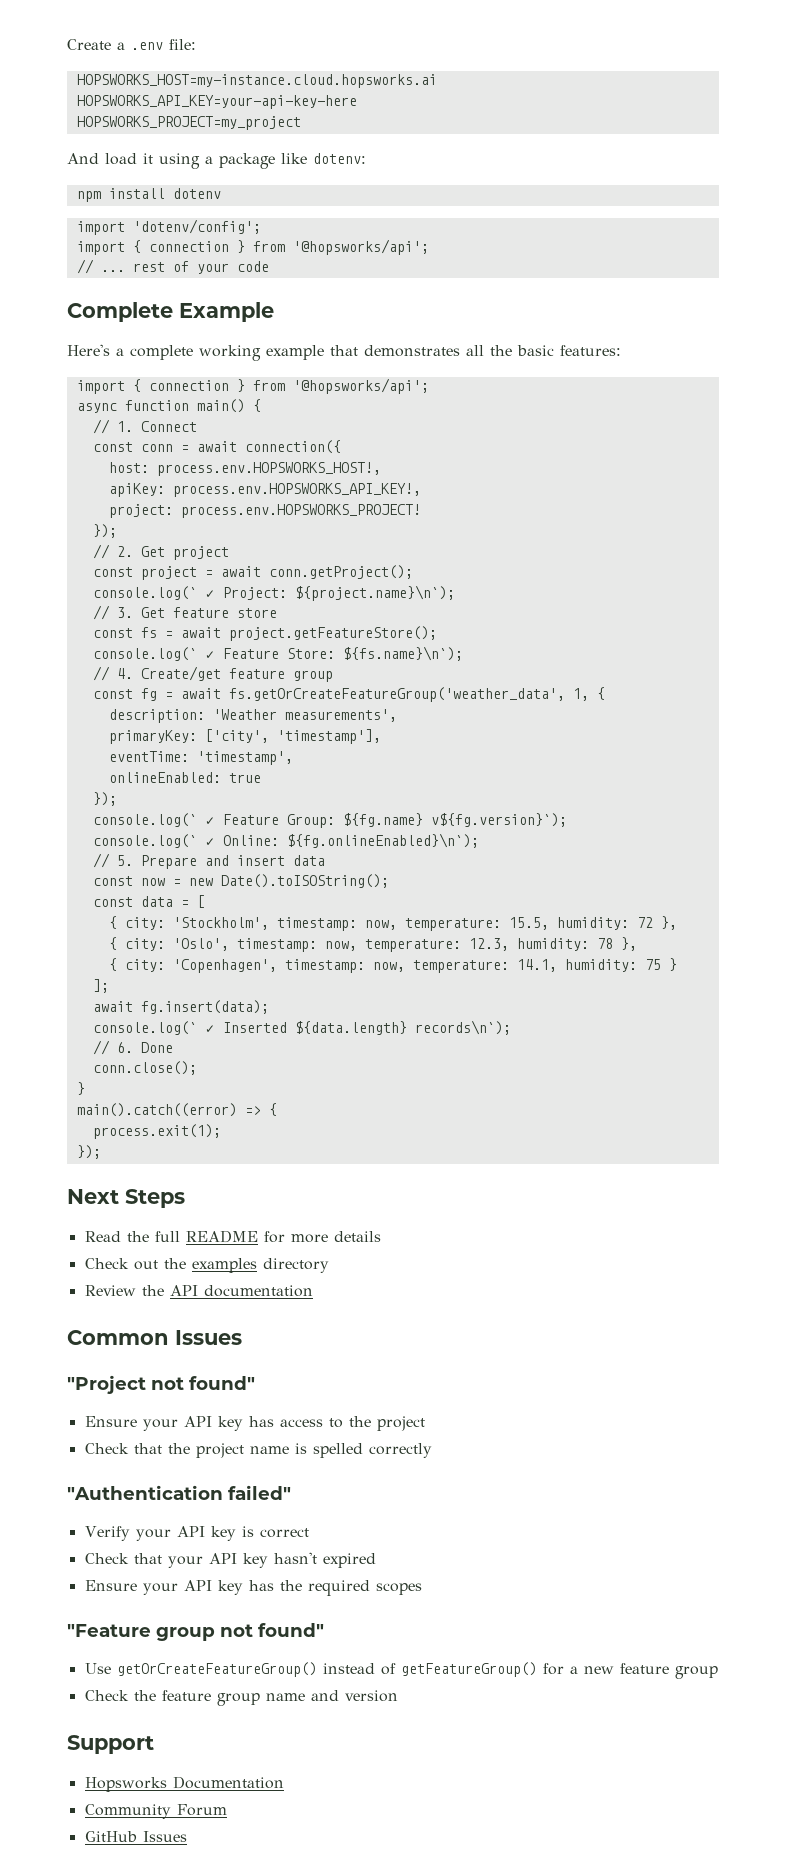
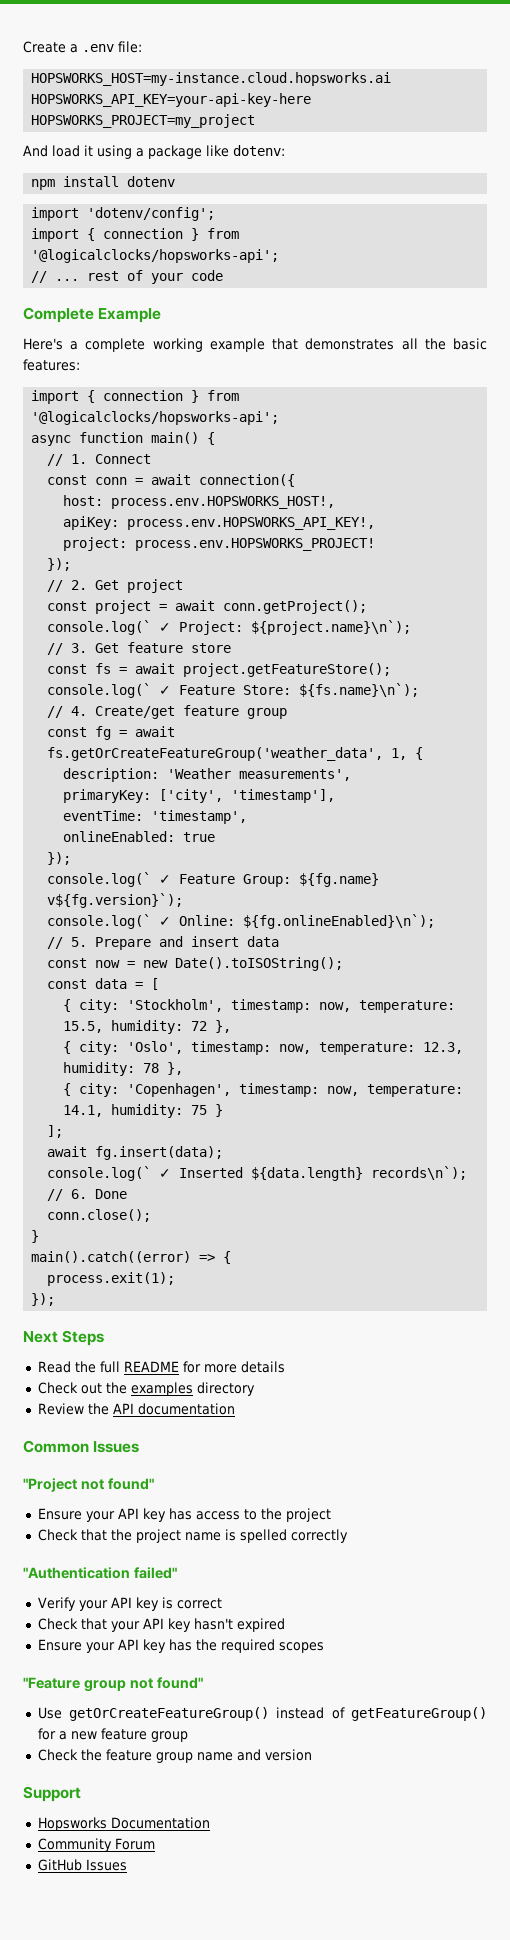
[292,239,429,255] '@hopsworks/api'; -> [31,249,280,263] '@logicalclocks/hopsworks-api';
[292,378,429,394] '@hopsworks/api'; -> [31,411,280,425] '@logicalclocks/hopsworks-api';

